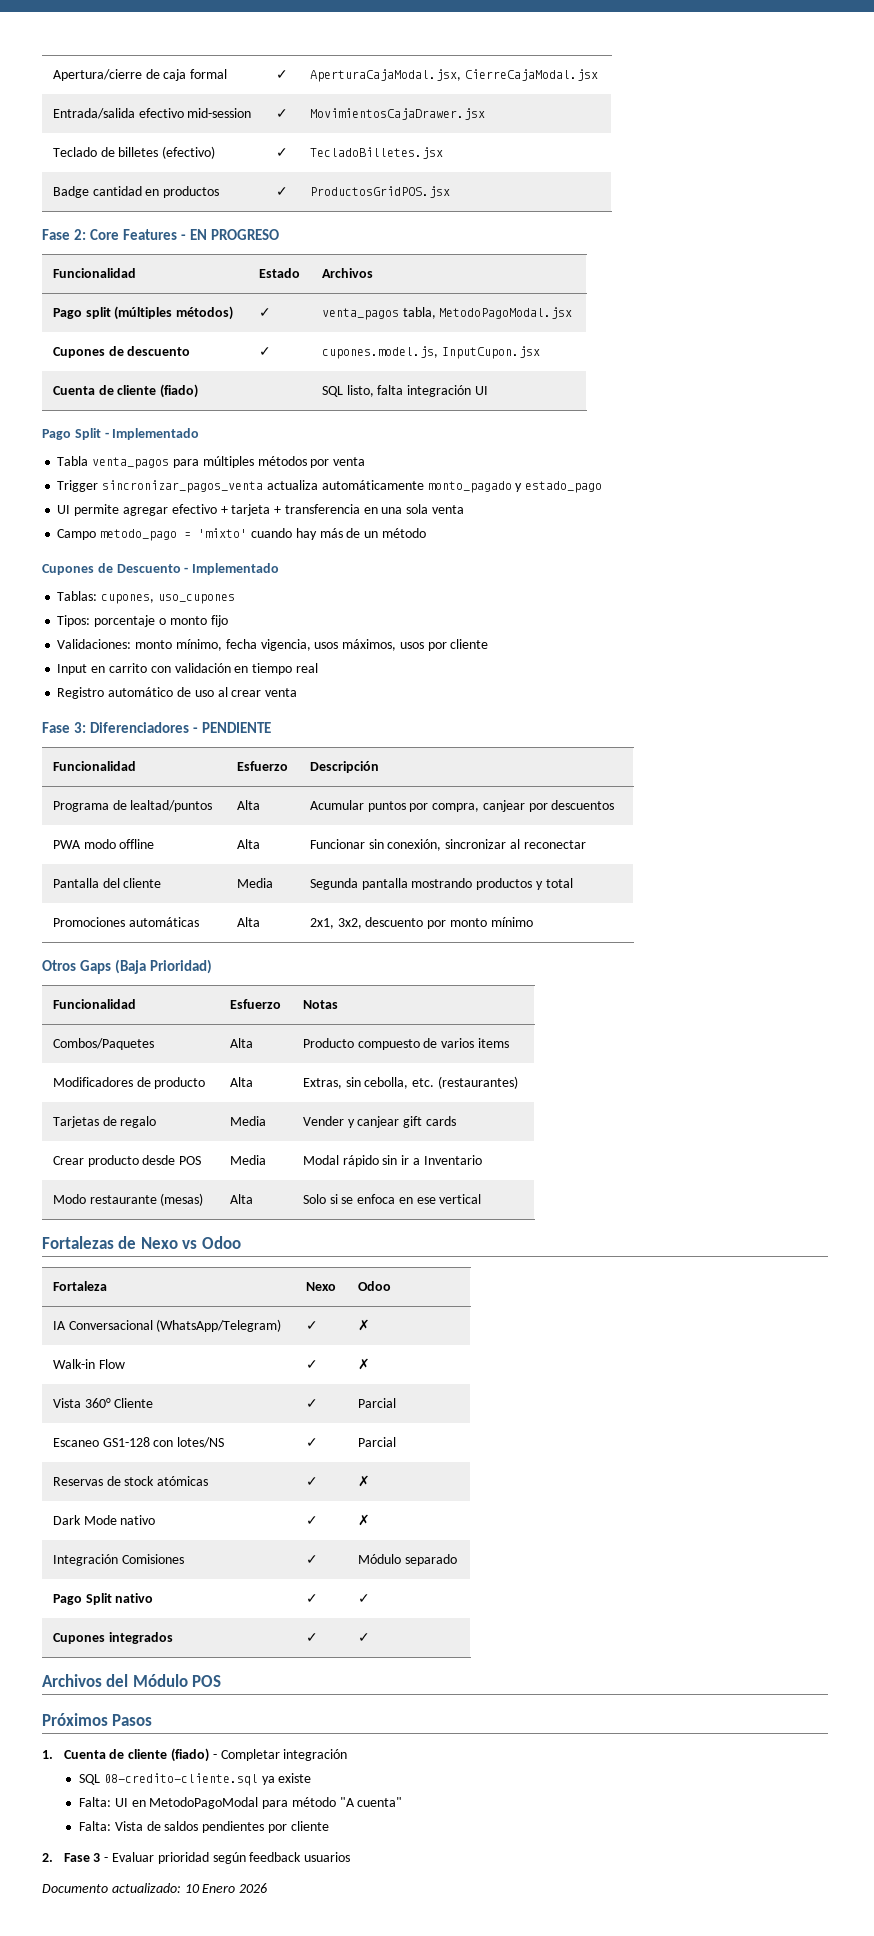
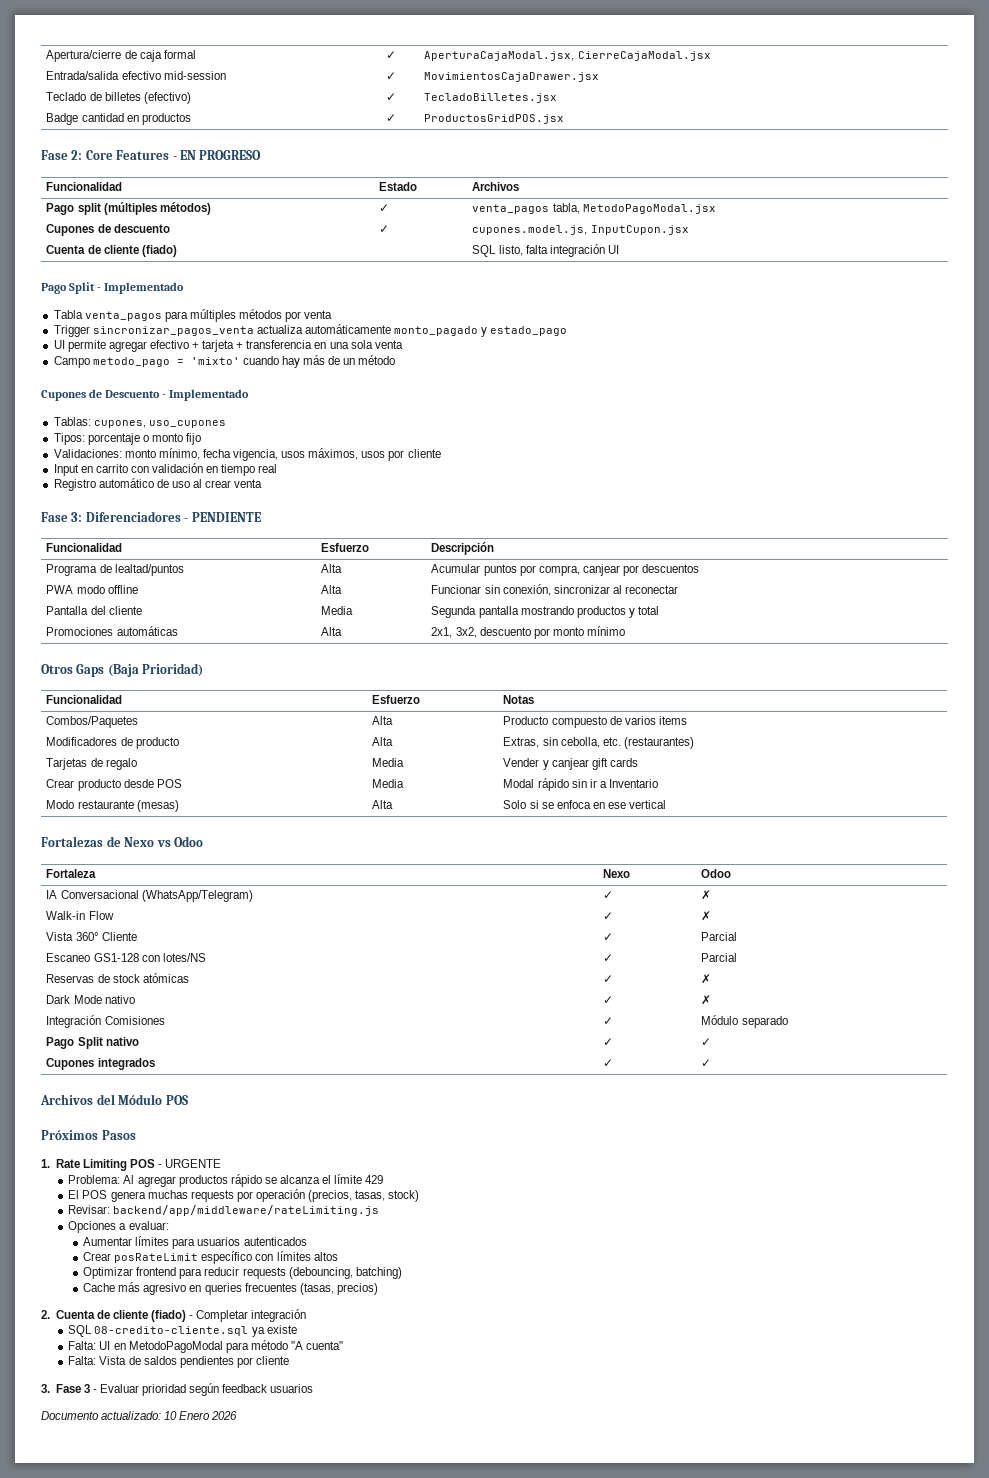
(53, 1754) none -> [55,1159,222,1171] [68,1174,384,1187] [68,1189,420,1202] [68,1205,380,1216] [68,1221,169,1233] [83,1236,307,1249] [83,1251,338,1264] [83,1267,402,1279] [83,1282,378,1295] [41,1310,50,1319] Rate Limiting POS - URGENTE // Problema: Al agregar productos rápido se alcanza el límite 429 // El POS genera muchas requests por operación (precios, tasas, stock) // Revisar: backend/app/middleware/rateLimiting.js // Opciones a evaluar: // Aumentar límites para usuarios autenticados // Crear posRateLimit específico con límites altos // Optimizar frontend para reducir requests (debouncing, batching) // Cache más agresivo en queries frecuentes (tasas, precios) // 2.
[42,1853,53,1862] 2. -> [41,1384,50,1393] 3.

